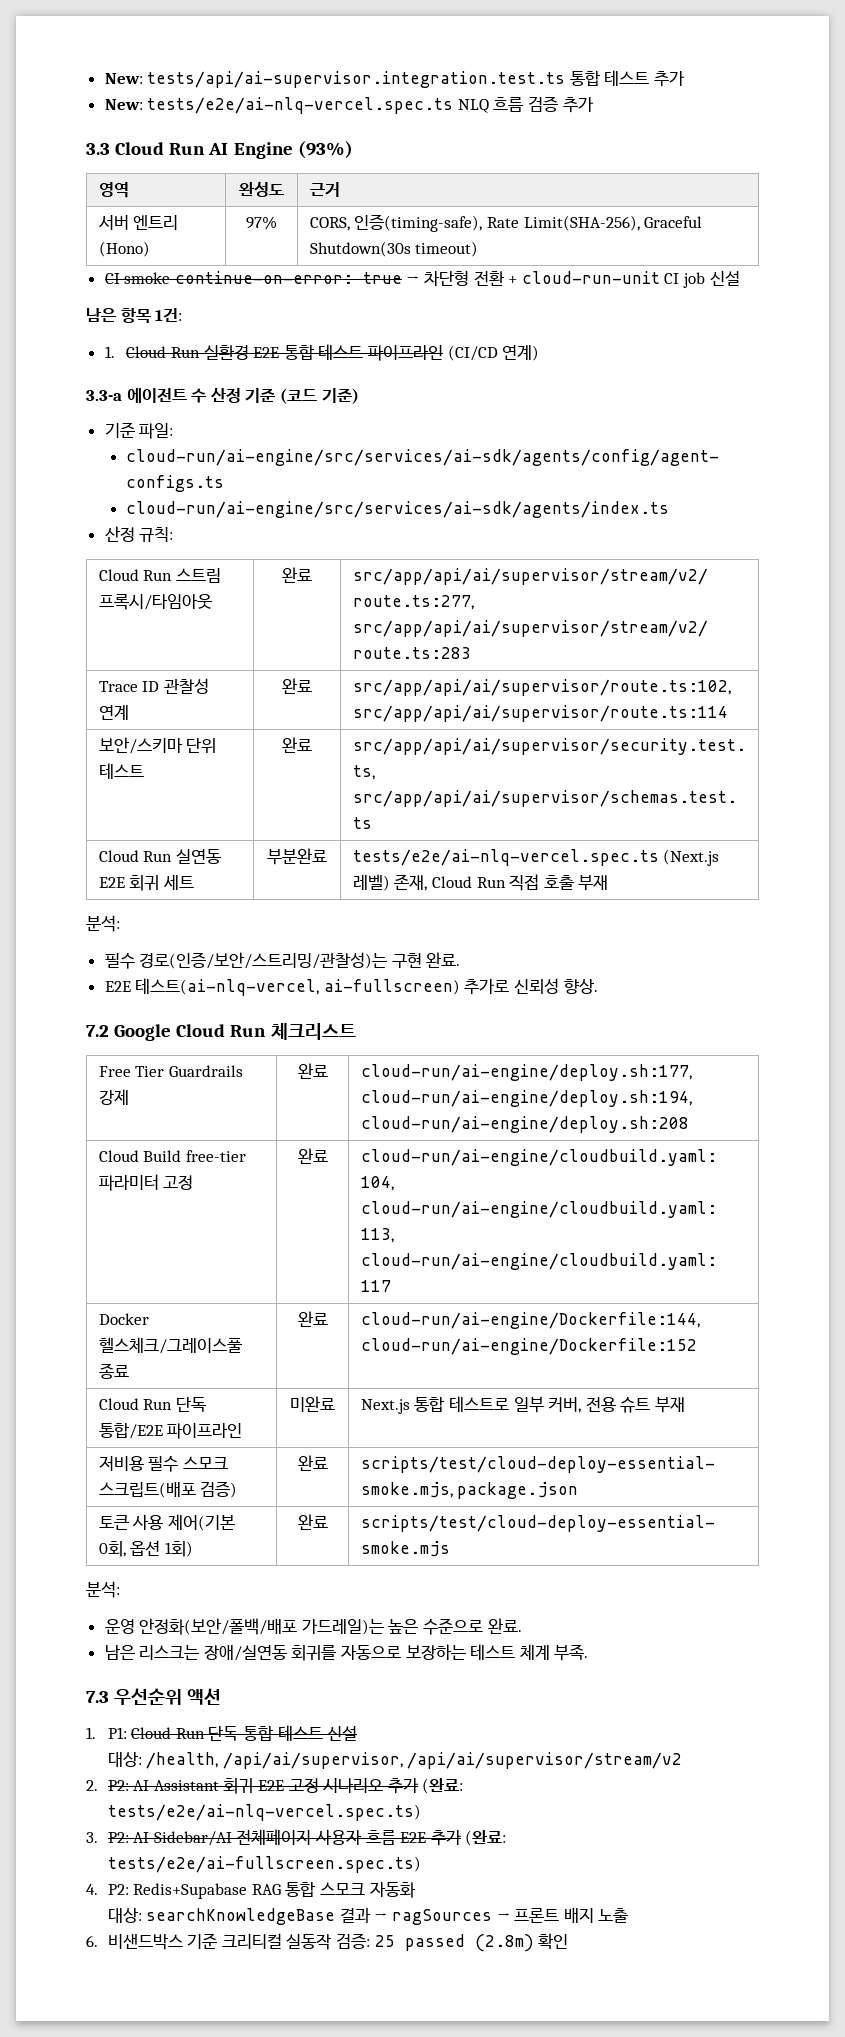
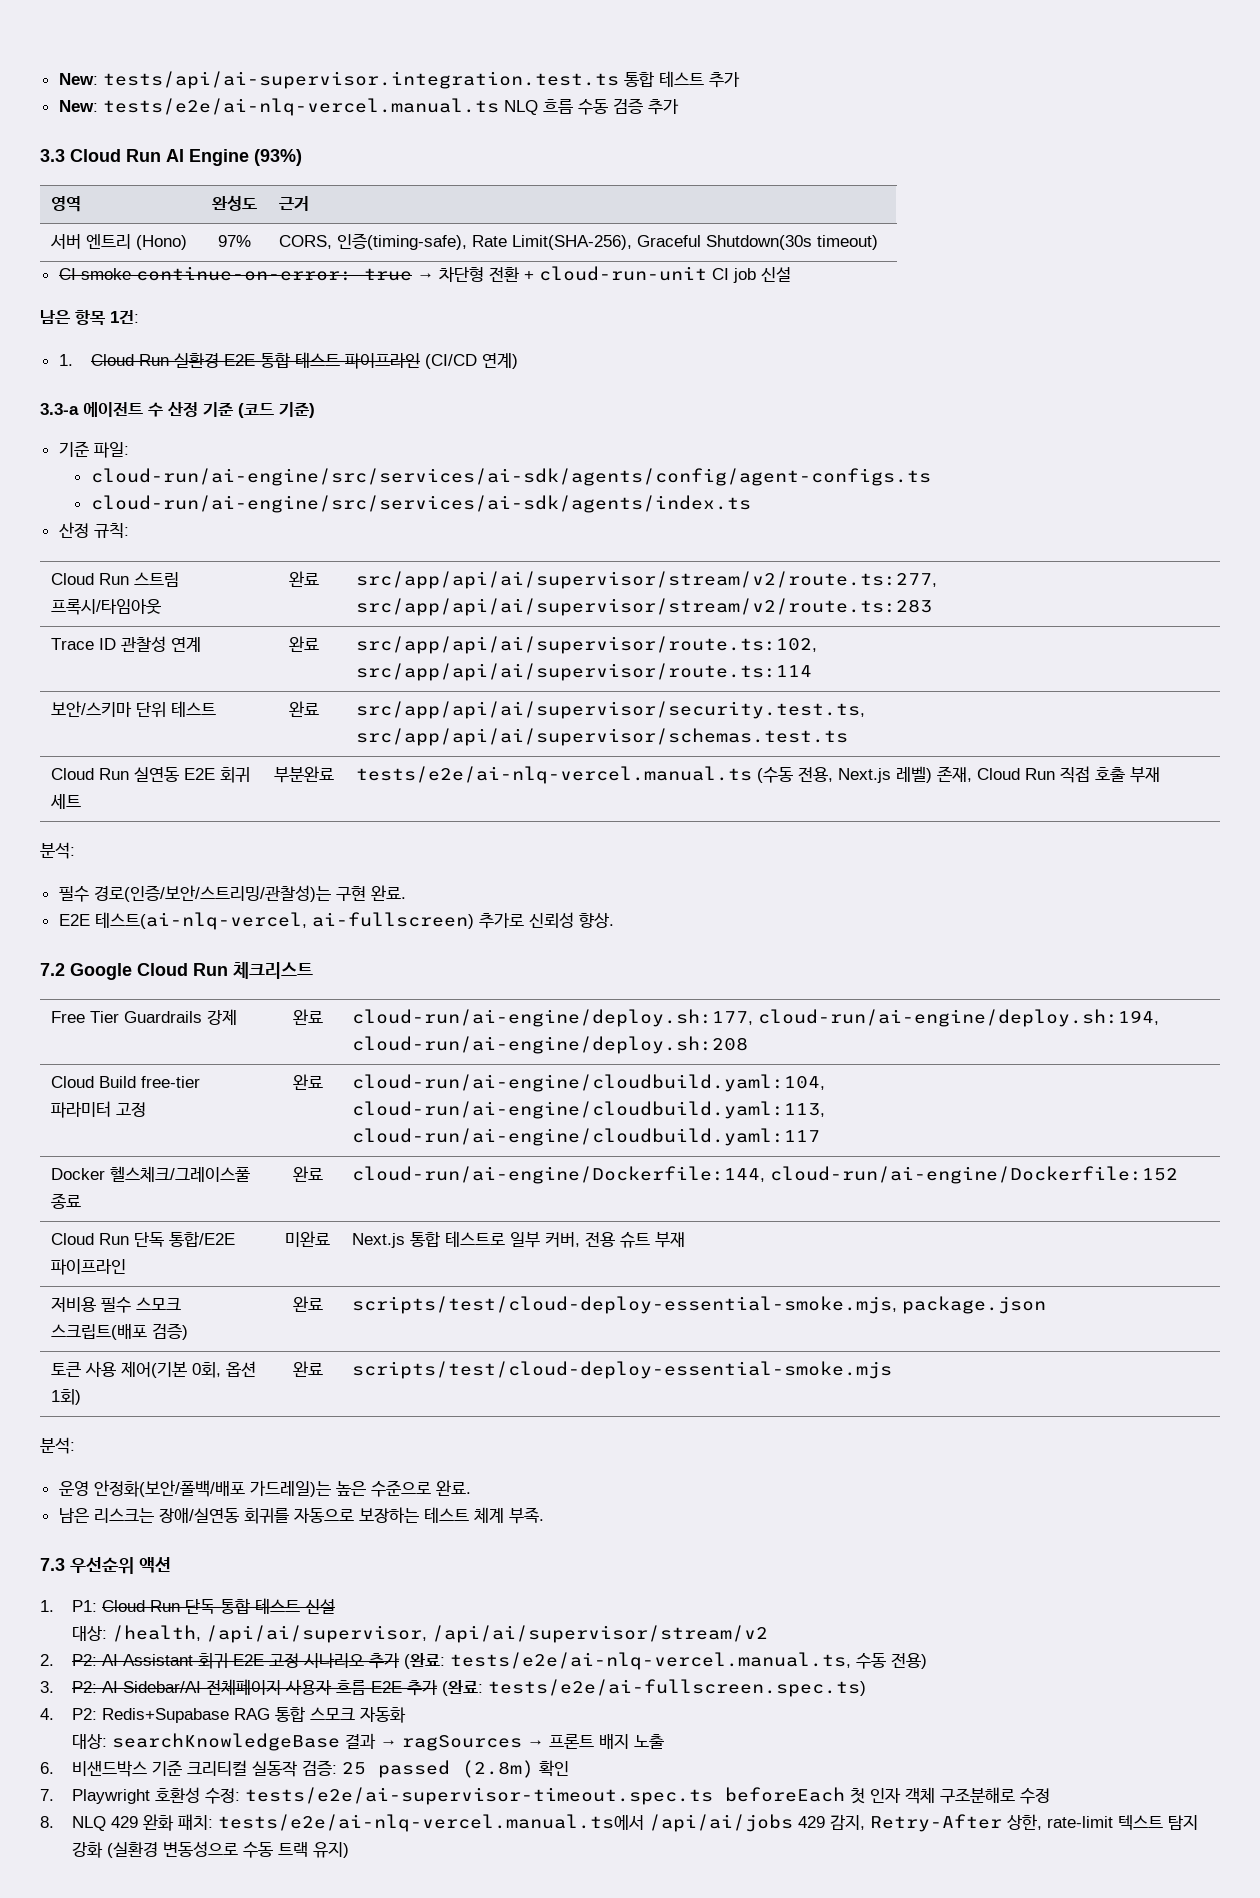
[147,97,454,114] tests/e2e/ai-nlq-vercel.spec.ts -> [102,98,499,116] tests/e2e/ai-nlq-vercel.manual.ts
(524, 104) none -> [577,99,608,115] 수동
[352,849,720,866] tests/e2e/ai-nlq-vercel.spec.ts (Next.js -> [355,766,891,784] tests/e2e/ai-nlq-vercel.manual.ts (수동 전용, Next.js
[107,1804,421,1821] tests/e2e/ai-nlq-vercel.spec.ts) -> [449,1652,927,1670] tests/e2e/ai-nlq-vercel.manual.ts, 수동 전용)
(569, 1941) none -> [40,1787,1050,1805] [40,1814,1198,1832] [71,1841,349,1858] // 7. Playwright 호환성 수정: tests/e2e/ai-supervisor-timeout.spec.ts beforeEach 첫 인자 객체 구조분해로 수정 // 8. NLQ 429 완화 패치: tests/e2e/ai-nlq-vercel.manual.ts에서 /api/ai/jobs 429 감지, Retry-After 상한, rate-limit 텍스트 탐지 강화 (실환경 변동성으로 수동 트랙 유지)

